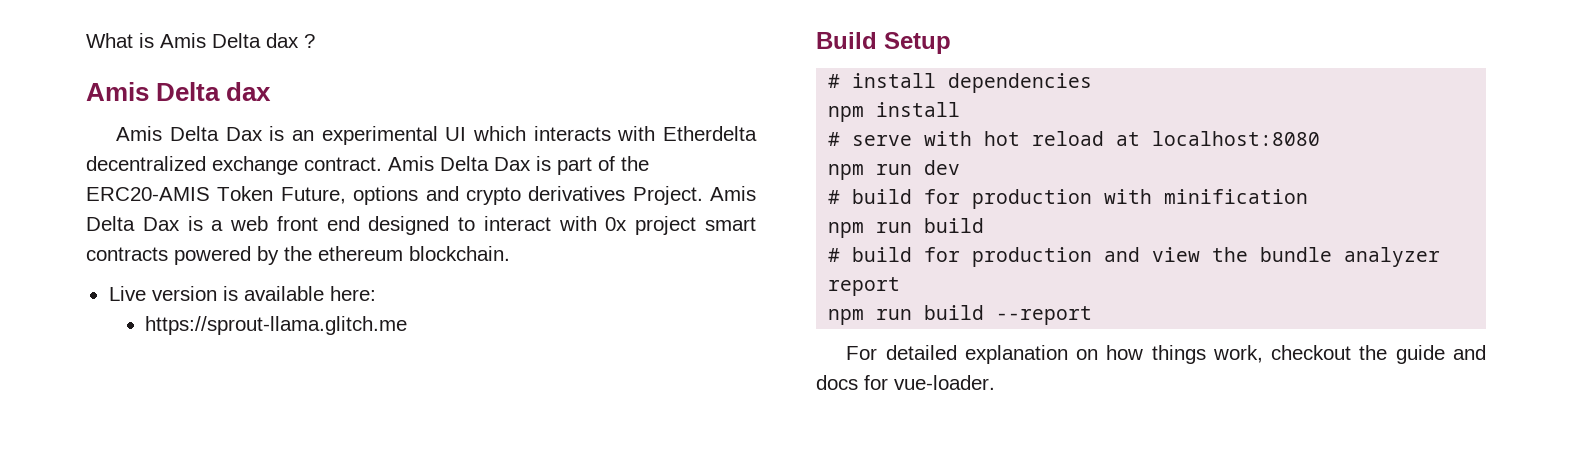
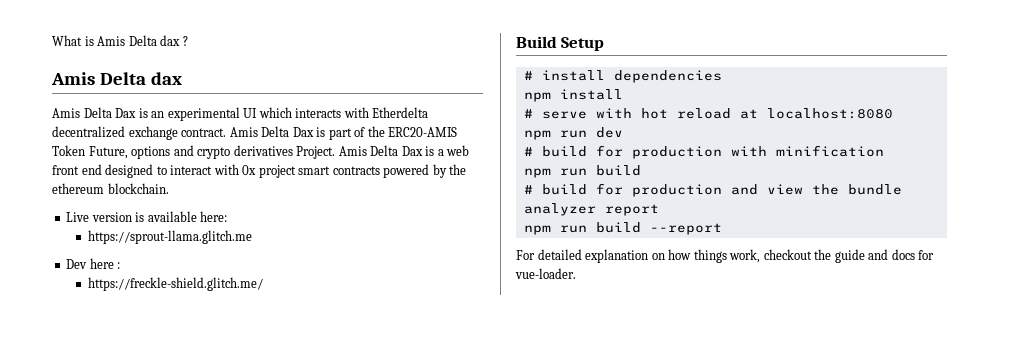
(408, 325) none -> [66,258,121,269] [87,277,263,291] // Dev here : // https://freckle-shield.glitch.me/

